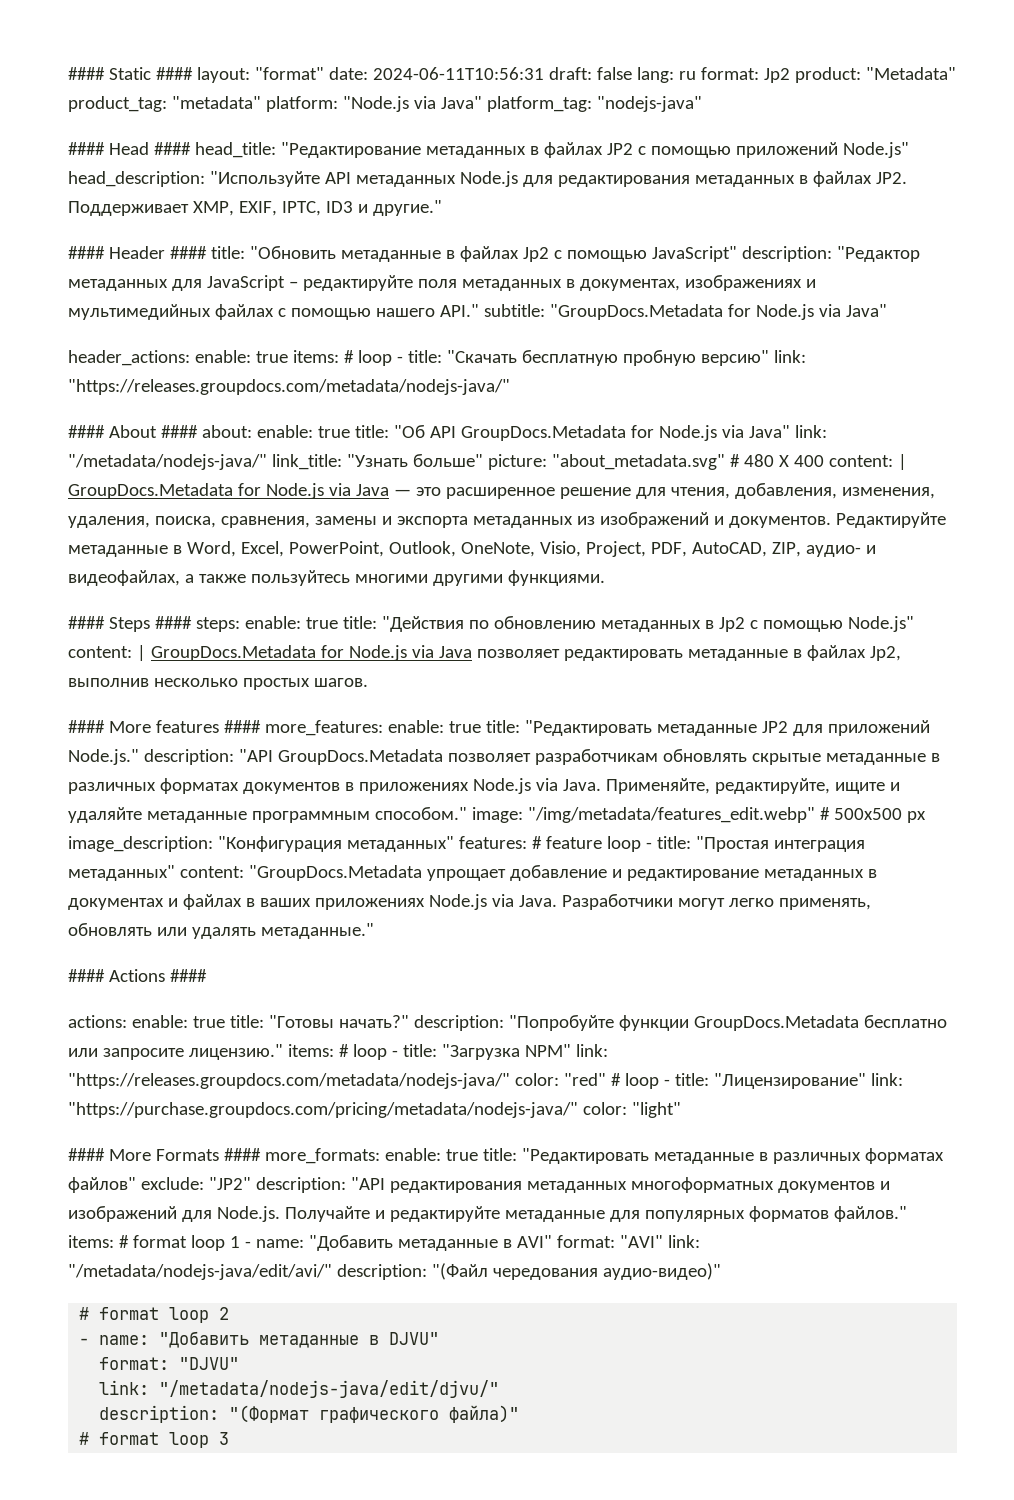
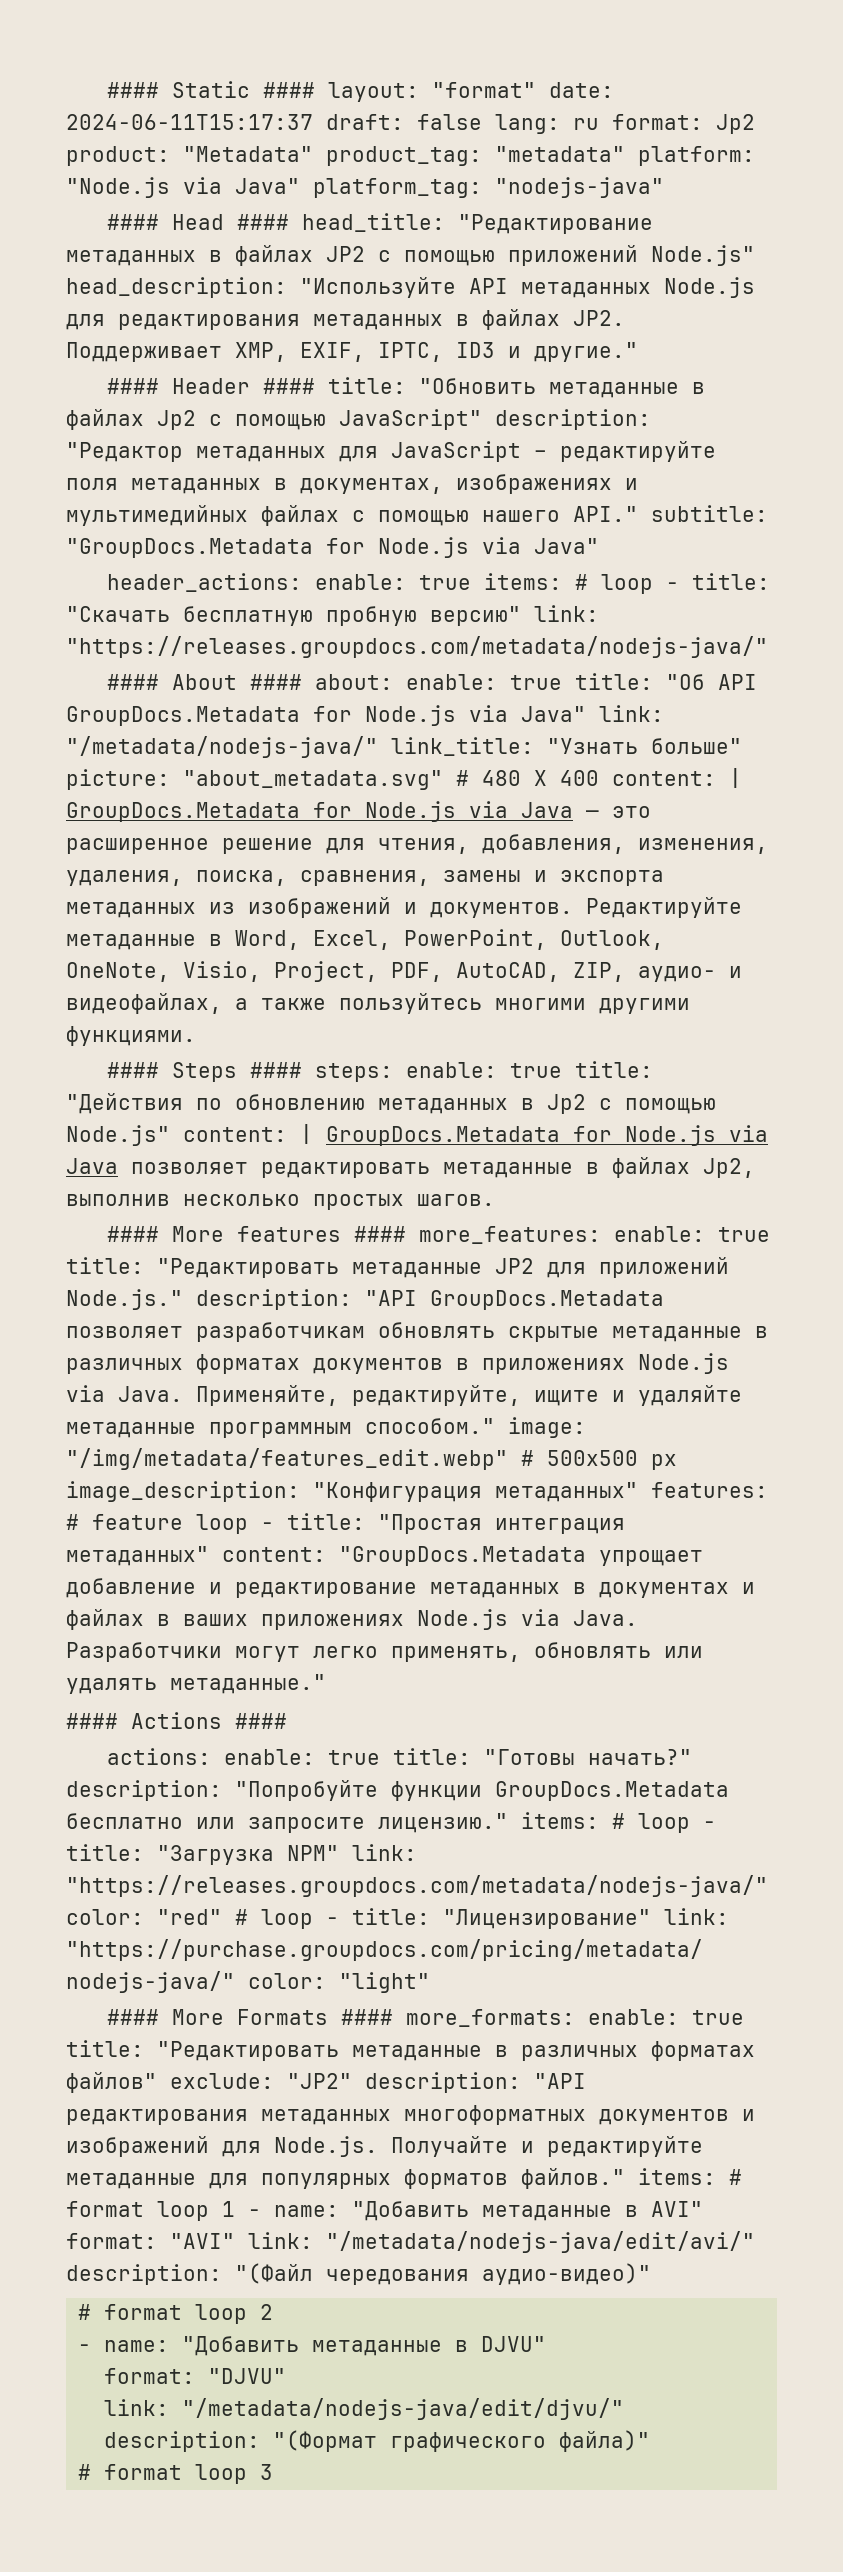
[372,67,544,80] 2024-06-11T10:56:31 -> [66,114,313,130] 2024-06-11T15:17:37

